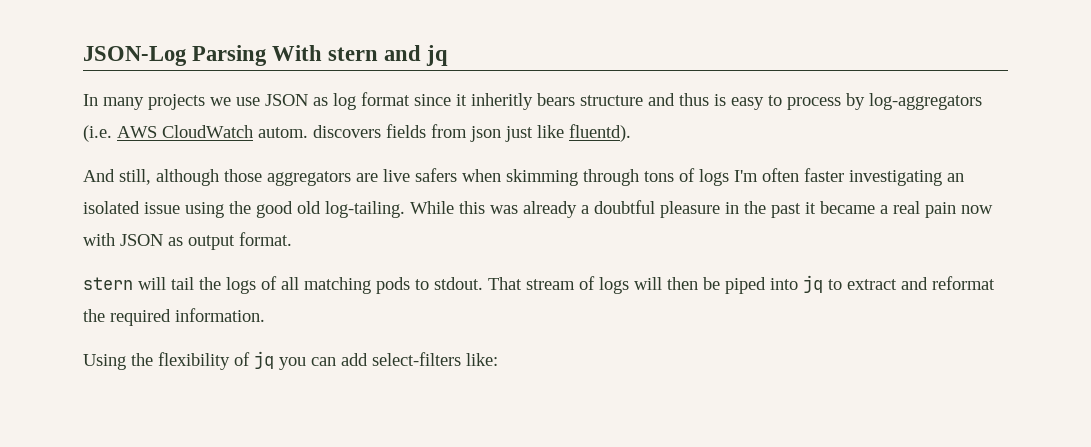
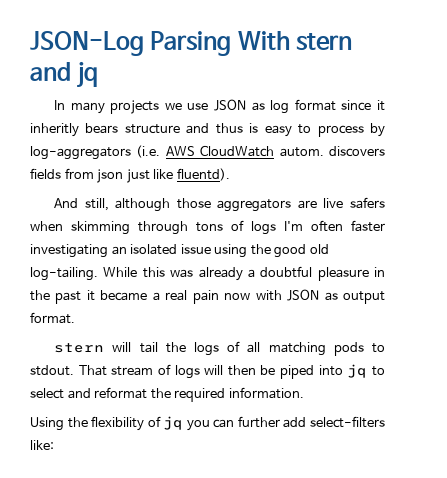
[847,279,897,290] extract -> [30,388,64,399] select
(336, 361) none -> [237,416,280,428] further

